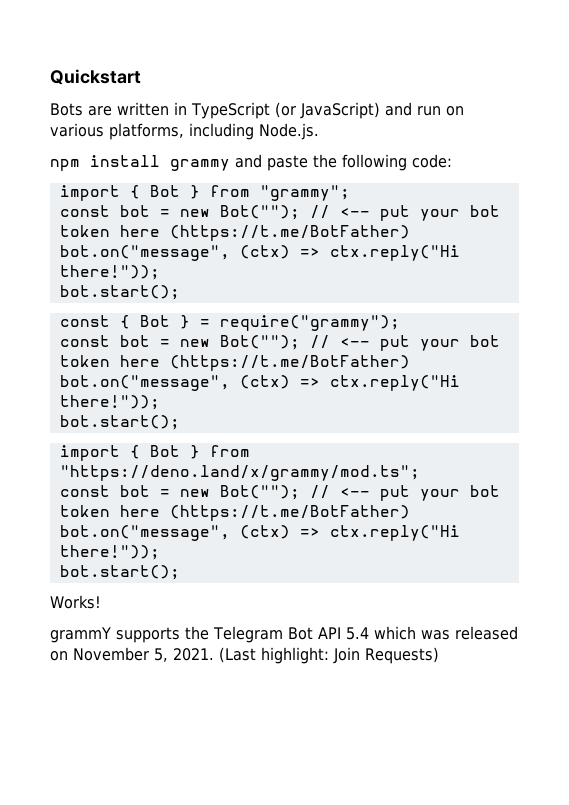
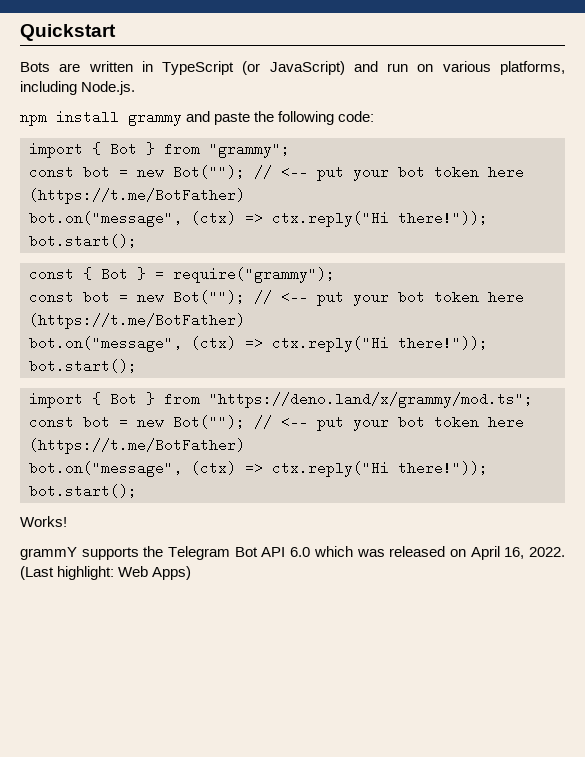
[345,627,369,640] 5.4 -> [290,547,311,557] 6.0
[73,647,439,664] November 5, 2021. (Last highlight: Join Requests) -> [470,546,565,560] [20,566,192,580] April 16, 2022. (Last highlight: Web Apps)

